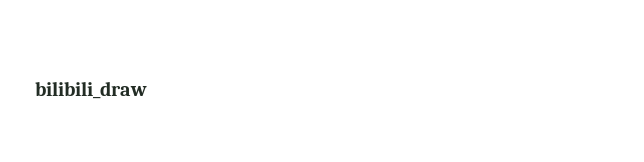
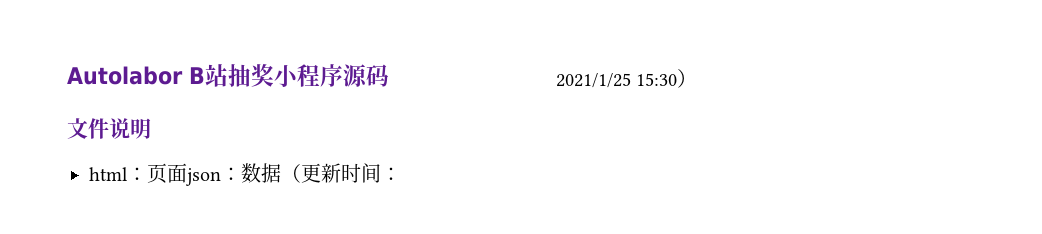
[35,81,147,99] bilibili_draw -> [67,64,389,87] [67,118,151,139] [89,163,401,186] [556,69,698,88] Autolabor B站抽奖小程序源码 // 文件说明 // html：页面json：数据（更新时间：2021/1/25 15:30）

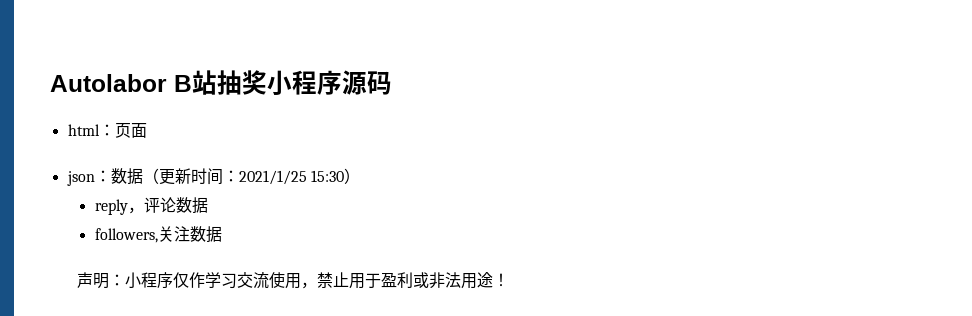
[67,118,151,139] // 文件说明 -> (392, 83) none
(187, 173) none -> (147, 130) //
(698, 78) none -> [94,197,208,215] [94,226,222,243] [77,272,510,289] // reply，评论数据 // followers,关注数据 // 声明：小程序仅作学习交流使用，禁止用于盈利或非法用途！

